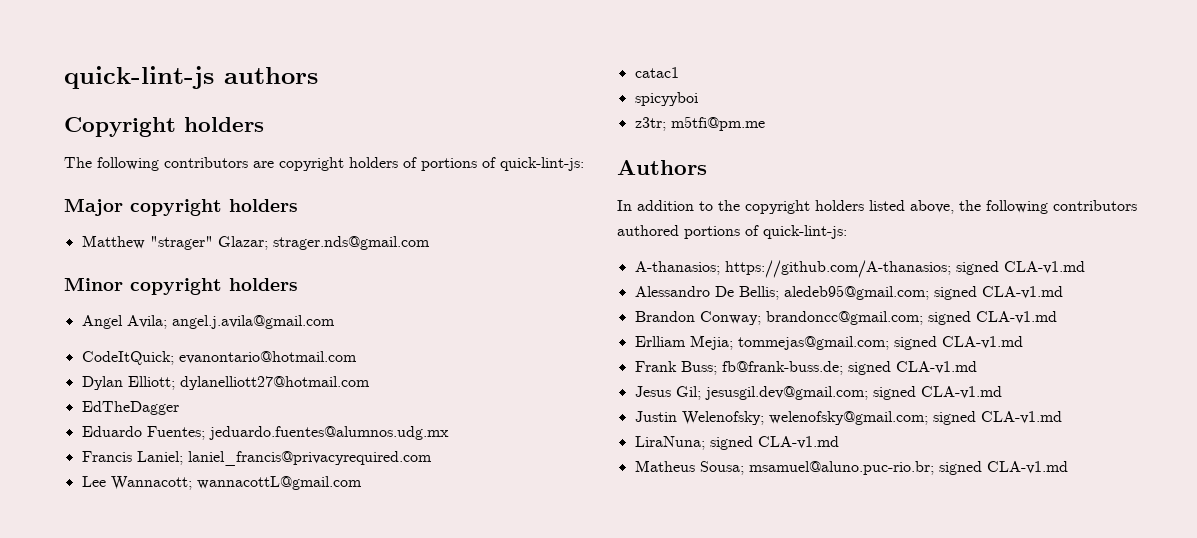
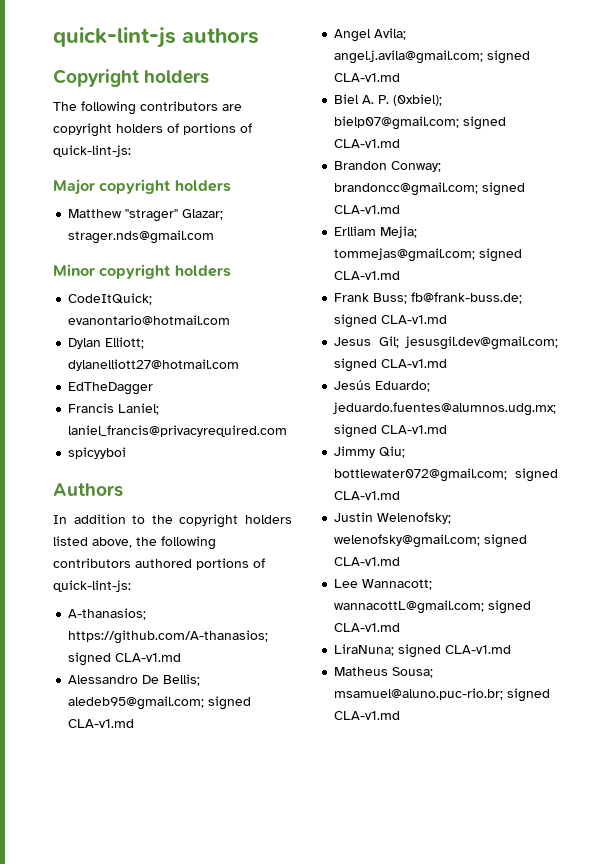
[81,315,335,329] // Angel Avila; angel.j.avila@gmail.com -> (231, 271) none
[81,426,449,440] // Eduardo Fuentes; jeduardo.fuentes@alumnos.udg.mx -> (154, 388) none
[81,476,362,490] [634,67,679,78] // Lee Wannacott; wannacottL@gmail.com // catac1 -> (288, 431) none
[634,116,765,131] // z3tr; m5tfi@pm.me -> (127, 453) none
(1063, 292) none -> [334,28,407,42] [334,50,531,64] [334,73,401,82] [334,94,443,106] [334,116,507,130] [334,139,401,148] // Angel Avila; angel.j.avila@gmail.com; signed CLA-v1.md // Biel A. P. (0xbiel); bielp07@gmail.com; signed CLA-v1.md
(1002, 392) none -> [334,380,431,392] [333,402,557,416] [334,424,448,438] [334,446,406,458] [334,468,558,482] [334,491,401,500] // Jesús Eduardo; jeduardo.fuentes@alumnos.udg.mx; signed CLA-v1.md // Jimmy Qiu; bottlewater072@gmail.com; signed CLA-v1.md
(1062, 417) none -> [334,579,433,590] [334,600,532,614] [334,623,401,632] // Lee Wannacott; wannacottL@gmail.com; signed CLA-v1.md

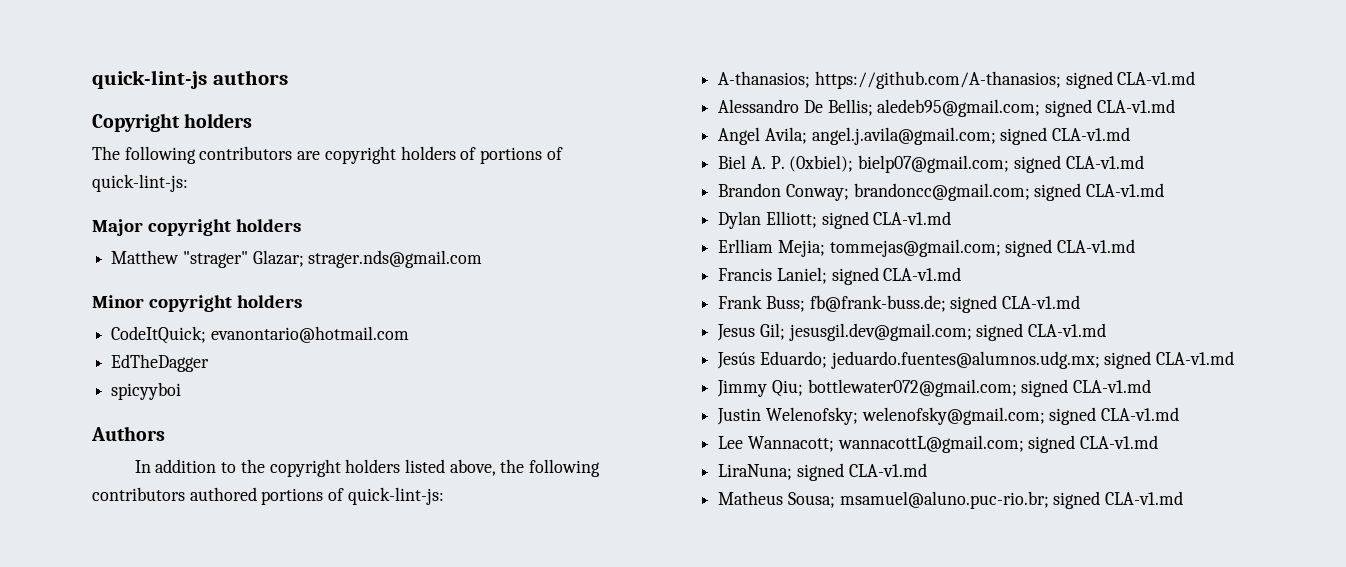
[68,337,145,349] [68,359,240,371] [68,382,154,395] [68,403,160,415] [68,425,288,437] Dylan Elliott; dylanelliott27@hotmail.com // EdTheDagger // Francis Laniel; laniel_francis@privacyrequired.com -> [111,354,210,372] EdTheDagger
(401, 209) none -> [718,211,952,229] // Dylan Elliott; signed CLA-v1.md
(401, 275) none -> [718,267,962,285] // Francis Laniel; signed CLA-v1.md

